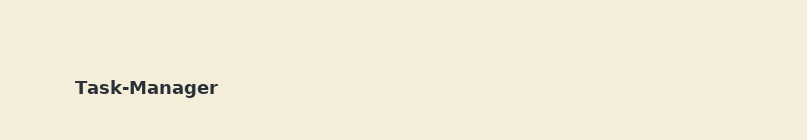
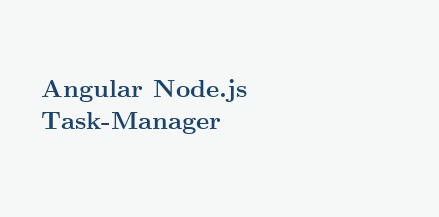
(75, 89) none -> [41,79,247,102] Angular Node.js

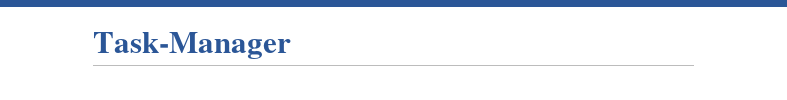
[41,79,247,102] Angular Node.js -> (93, 45) none

